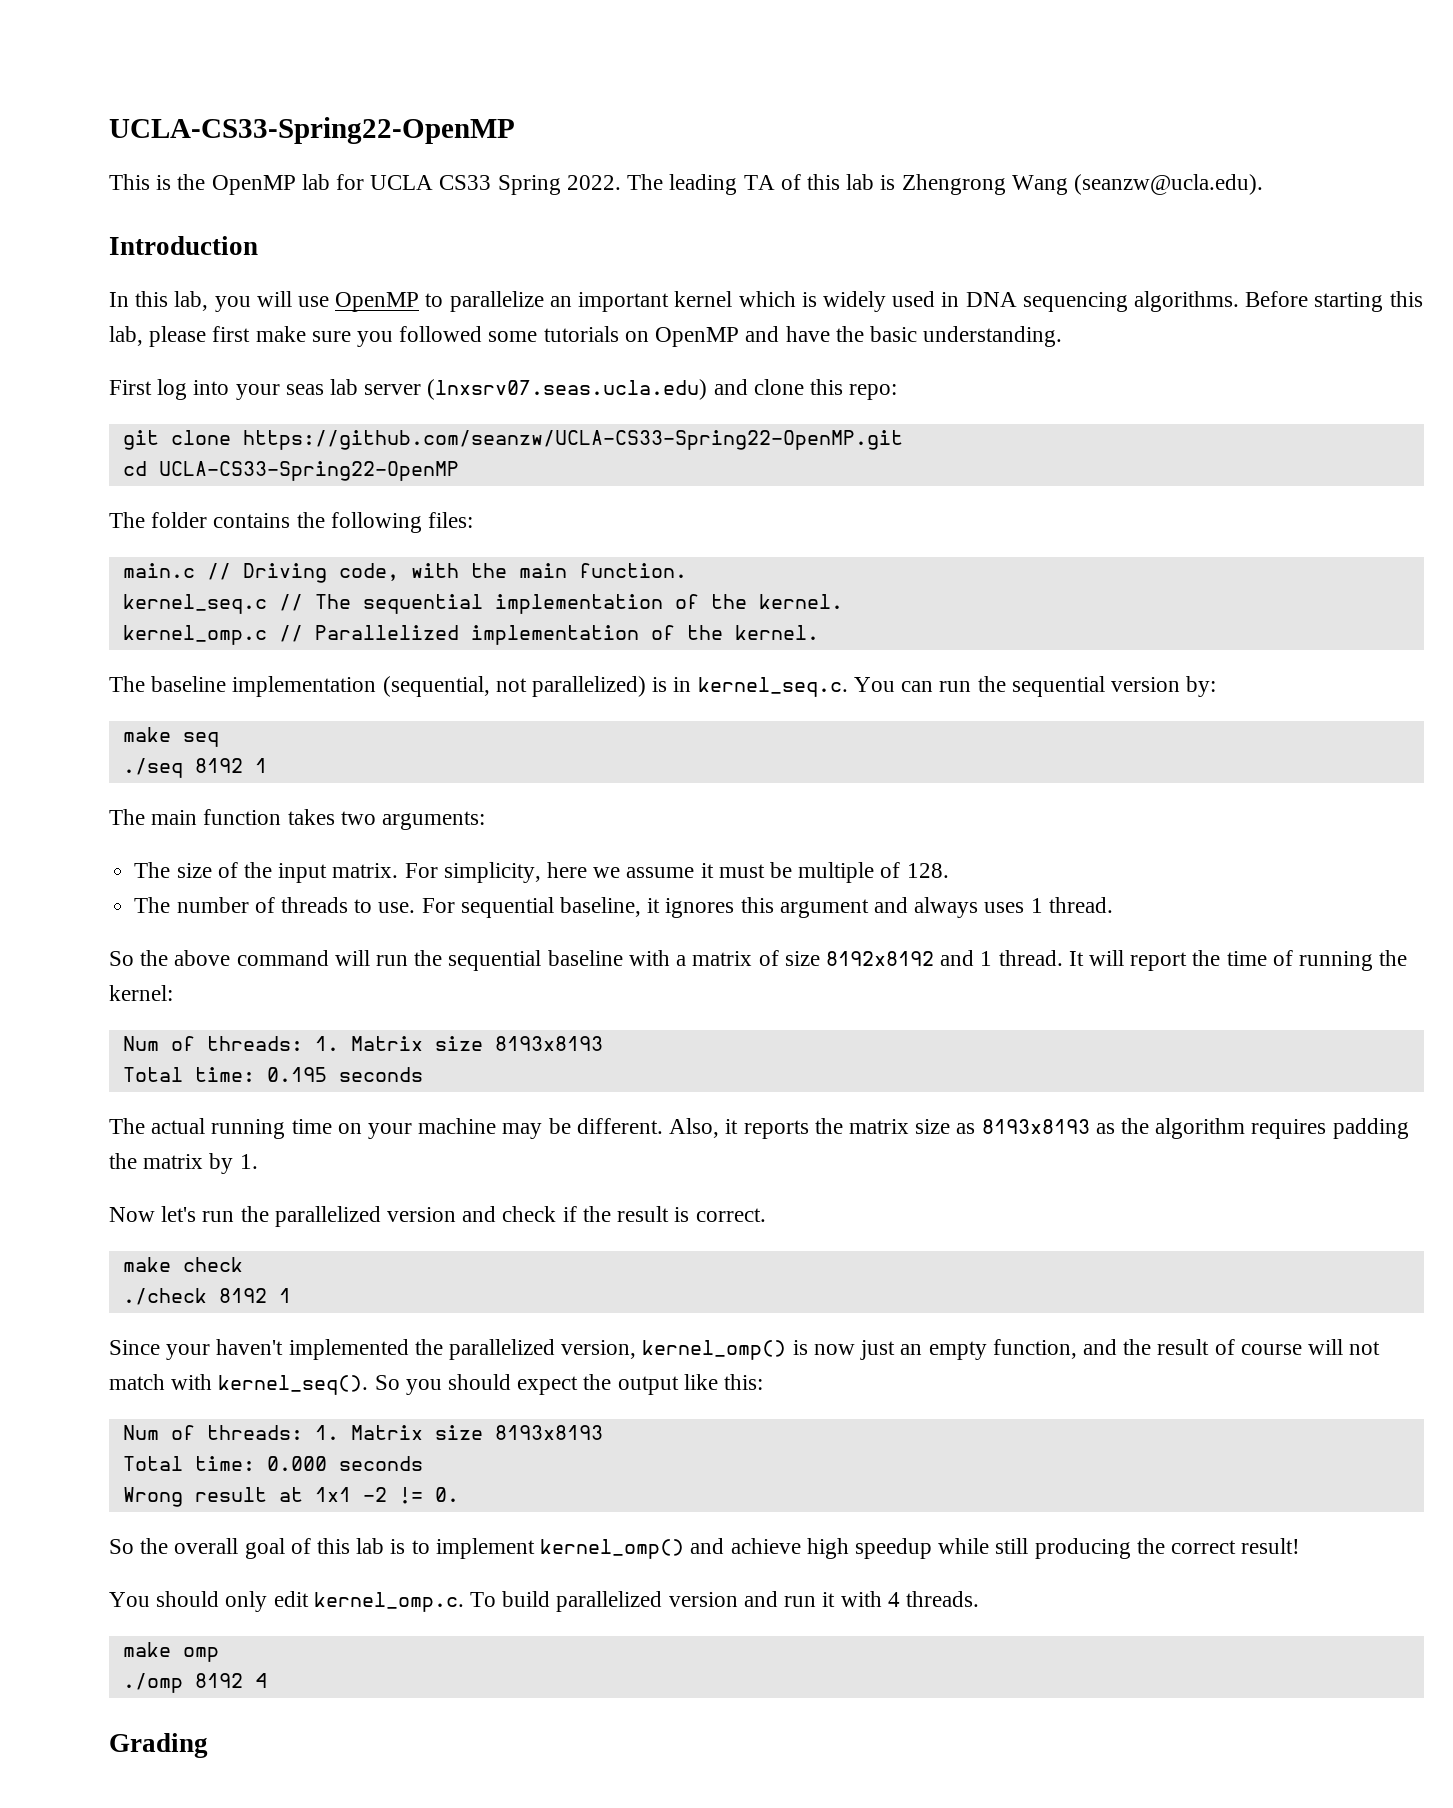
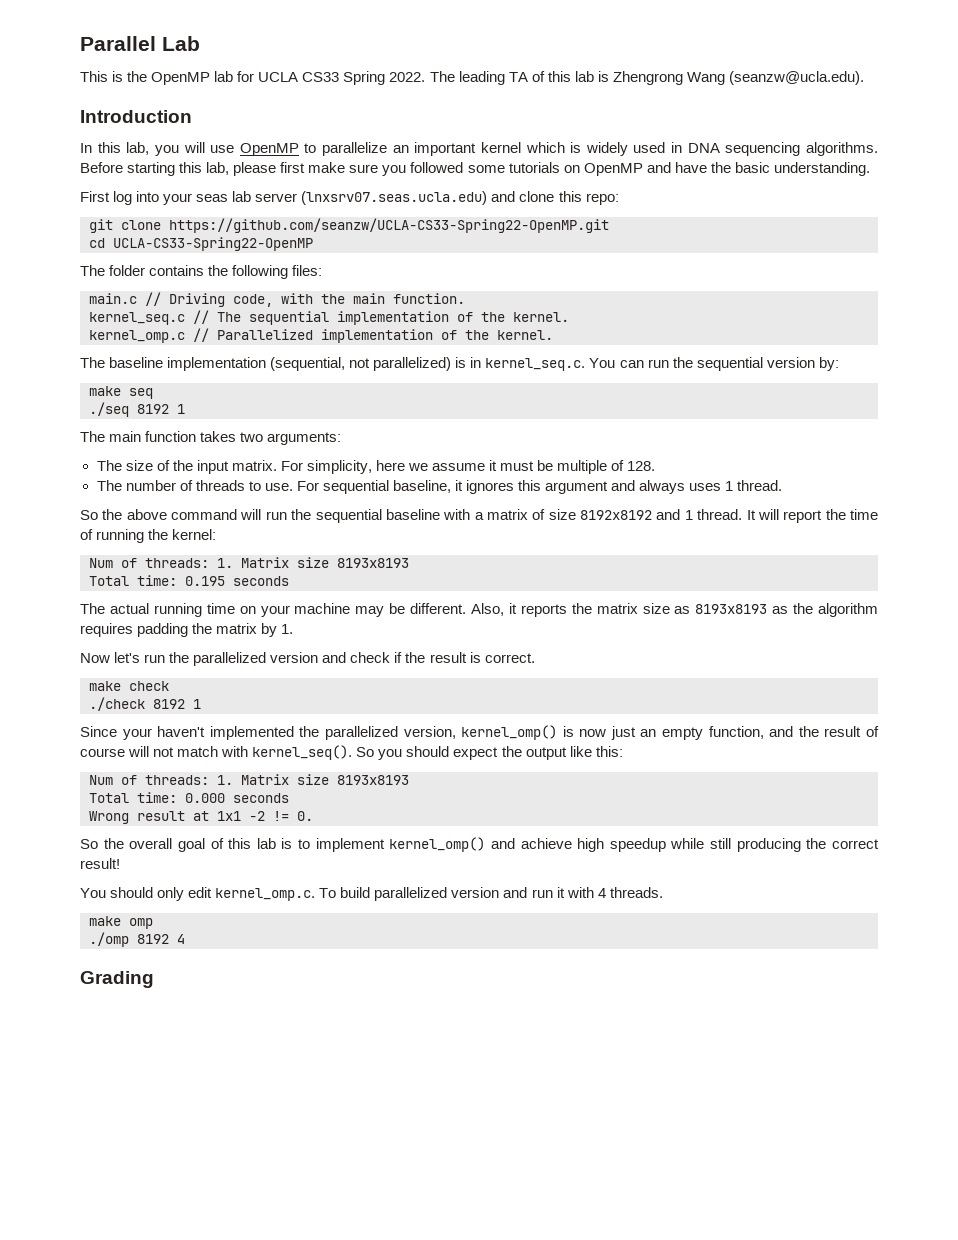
[109,117,515,144] UCLA-CS33-Spring22-OpenMP -> [80,36,200,51] Parallel Lab

